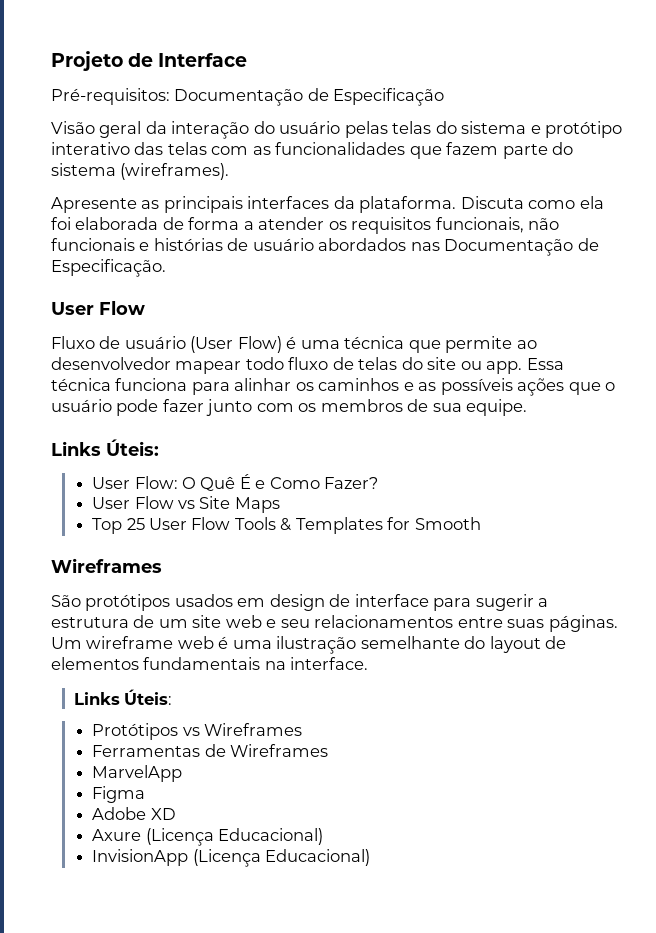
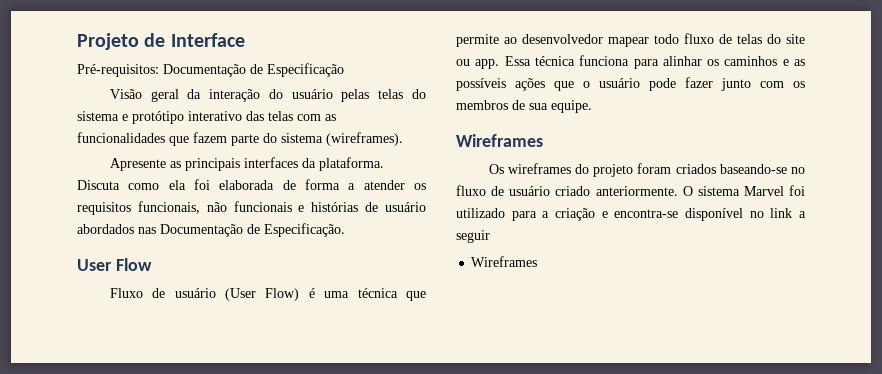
[51,439,159,456] [92,474,379,491] [92,496,280,513] [92,517,481,534] [51,558,162,573] [51,594,549,611] [51,615,618,632] [51,636,567,654] [51,657,369,670] [73,689,173,705] [92,723,302,740] [92,744,328,757] [92,765,183,782] [92,786,146,803] [92,807,176,820] [92,828,323,846] [92,849,370,867] Links Úteis: // User Flow: O Quê É e Como Fazer? // User Flow vs Site Maps // Top 25 User Flow Tools & Templates for Smooth // Wireframes // São protótipos usados em design de interface para sugerir a estrutura de um site web e seu relacionamentos entre suas páginas. Um wireframe web é uma ilustração semelhante do layout de elementos fundamentais na interface. // Links Úteis: // Protótipos vs Wireframes // Ferramentas de Wireframes // MarvelApp // Figma // Adobe XD // Axure (Licença Educacional) // InvisionApp (Licença Educacional) -> [456,134,543,147] [488,163,805,177] [456,185,805,196] [456,208,806,221] [456,230,490,243] [471,256,538,267] Wireframes // Os wireframes do projeto foram criados baseando-se no fluxo de usuário criado anteriormente. O sistema Marvel foi utilizado para a criação e encontra-se disponível no link a seguir // Wireframes

